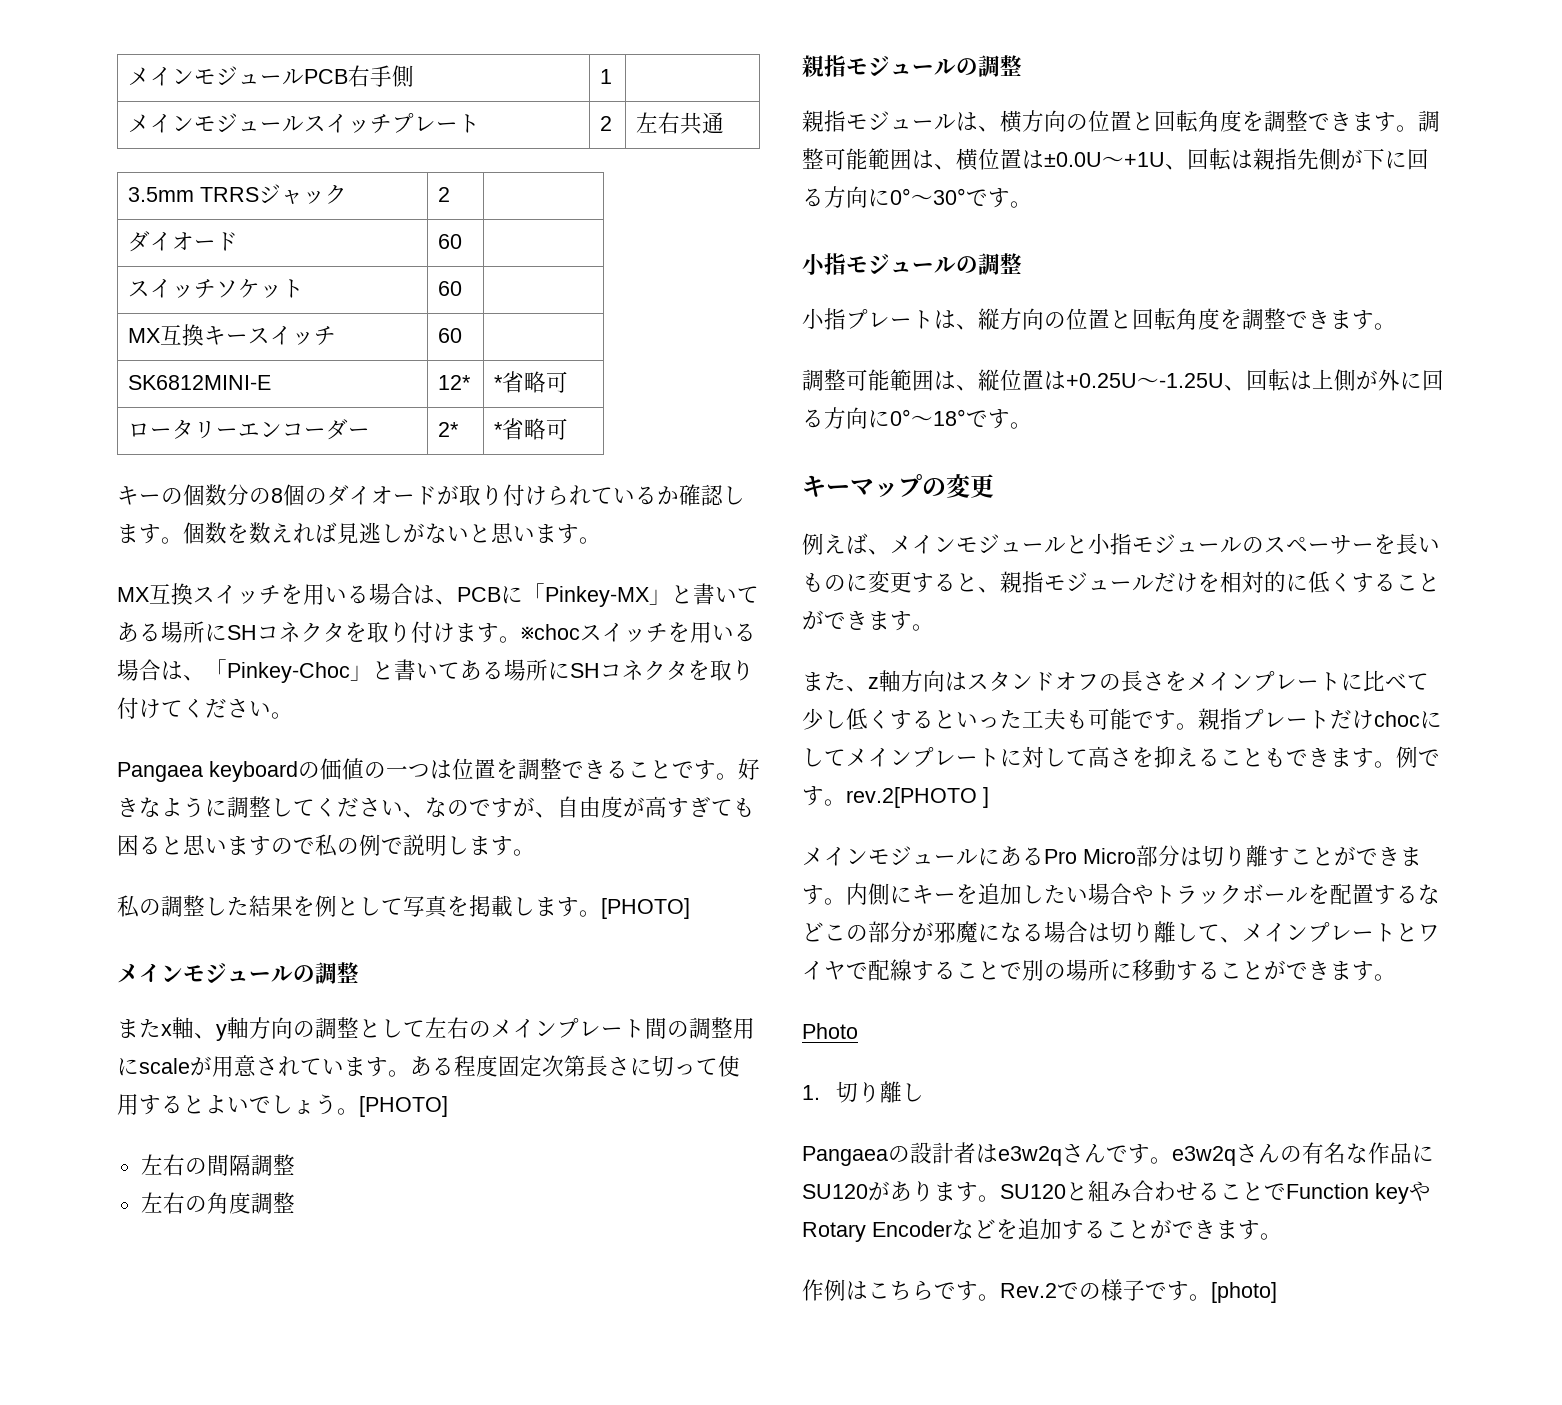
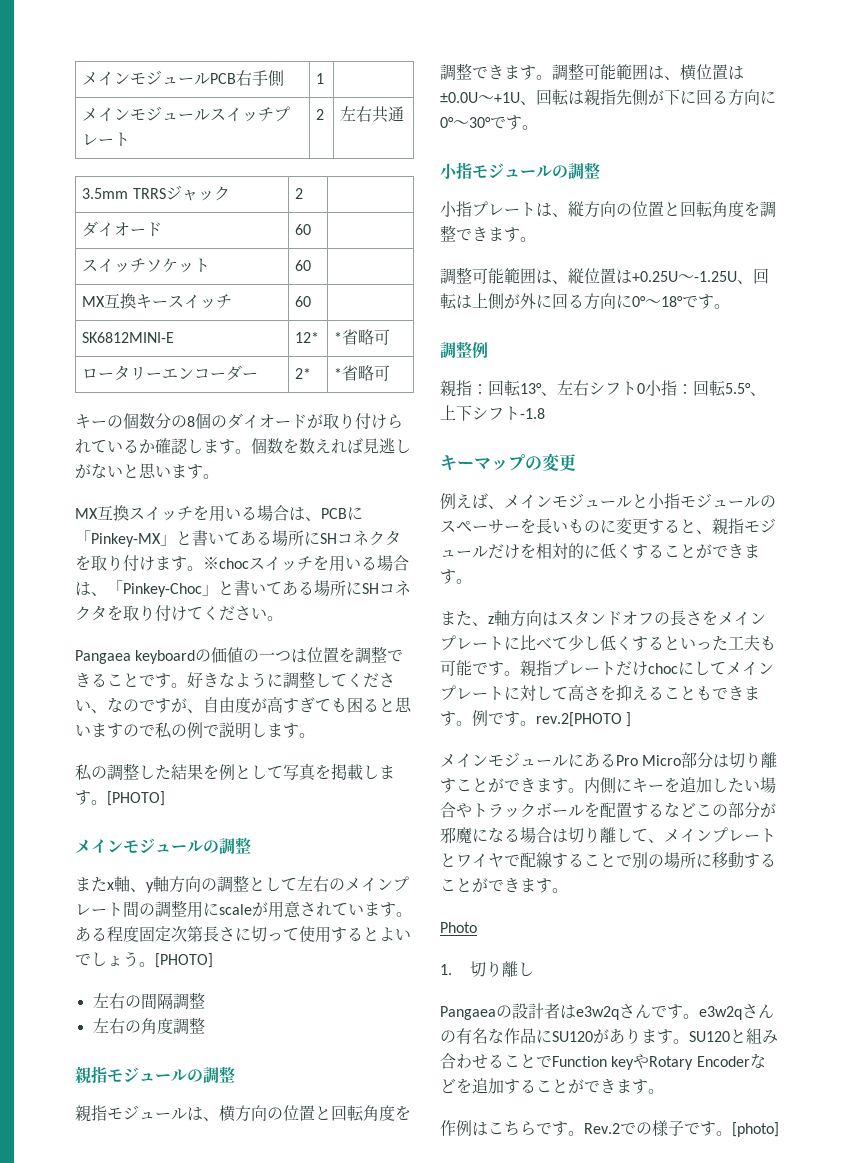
(1032, 425) none -> [440,341,488,358] [440,380,766,397] [440,405,545,421] // 調整例 // 親指：回転13°、左右シフト0小指：回転5.5°、上下シフト-1.8

